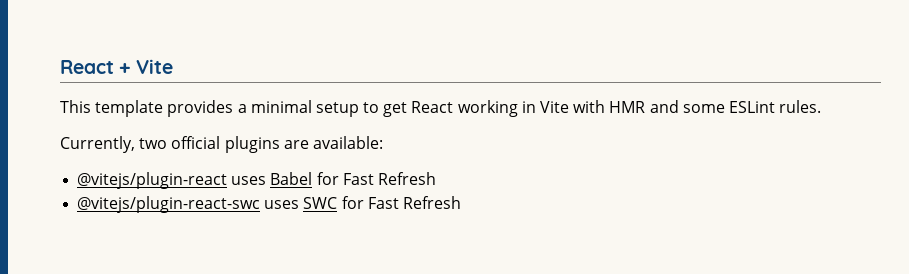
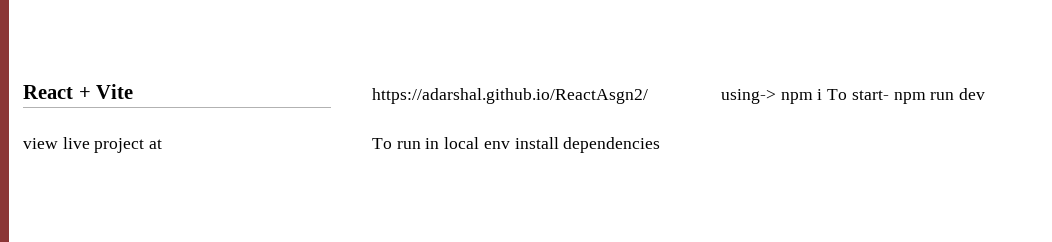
[60,100,822,117] [60,136,383,153] [77,172,436,189] [77,196,461,213] This template provides a minimal setup to get React working in Vite with HMR and some ESLint rules. // Currently, two official plugins are available: // @vitejs/plugin-react uses Babel for Fast Refresh // @vitejs/plugin-react-swc uses SWC for Fast Refresh -> [23,137,163,153] [372,88,648,104] [372,137,661,153] [721,88,986,104] view live project at https://adarshal.github.io/ReactAsgn2/ // To run in local env install dependencies using-> npm i To start- npm run dev

